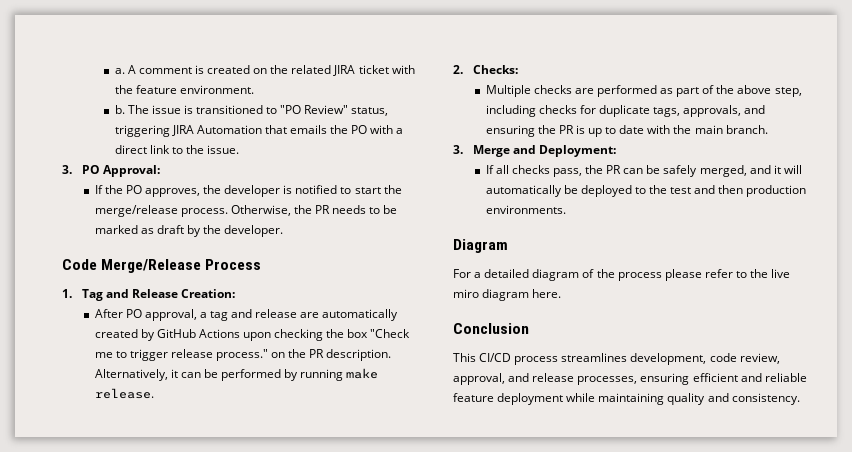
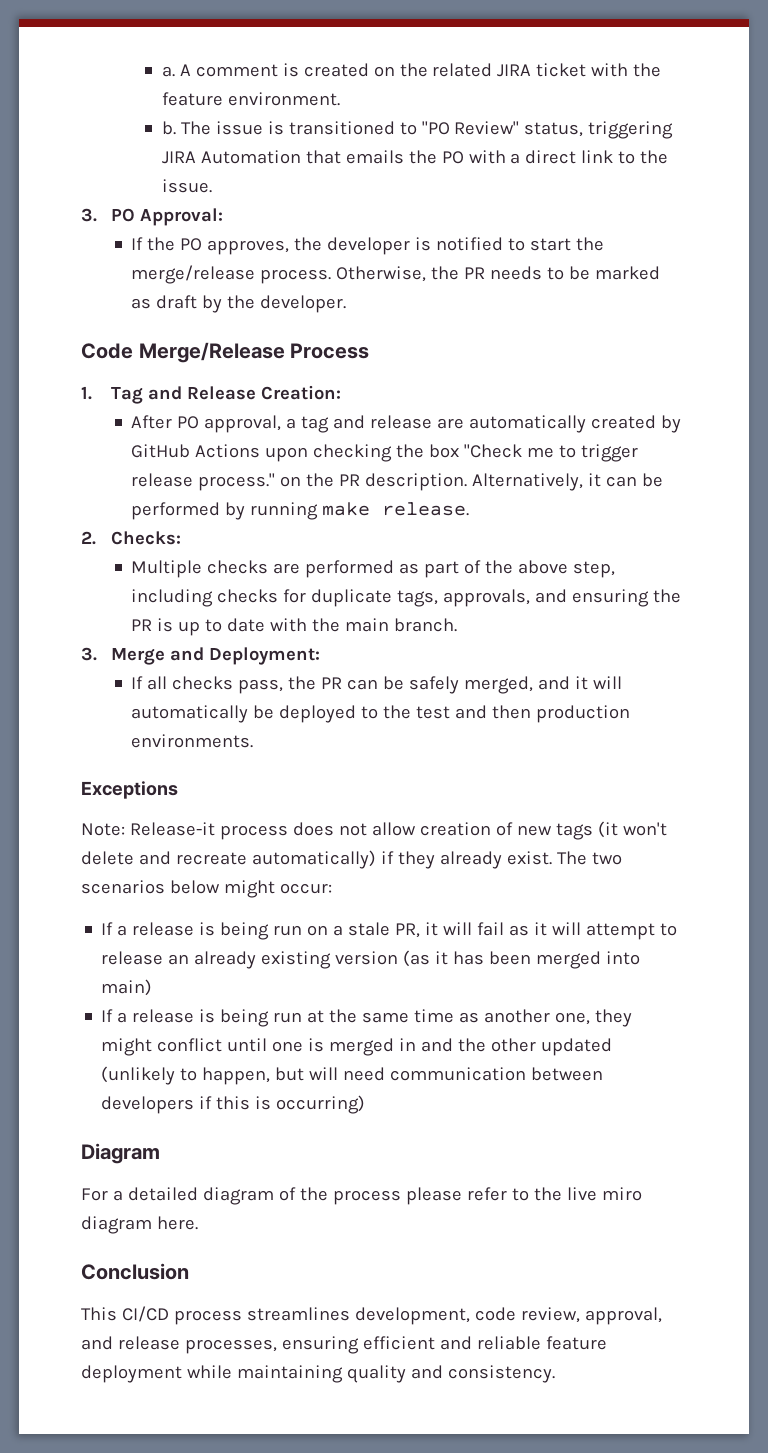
(566, 209) none -> [81,781,178,799] [81,821,667,840] [81,850,622,869] [81,880,332,898] [101,922,678,940] [101,950,641,969] [101,979,153,996] [101,1009,633,1027] [101,1038,613,1056] [101,1066,604,1085] [101,1095,366,1114] // Exceptions // Note: Release-it process does not allow creation of new tags (it won't delete and recreate automatically) if they already exist. The two scenarios below might occur: // If a release is being run on a stale PR, it will fail as it will attempt to release an already existing version (as it has been merged into main) // If a release is being run at the same time as another one, they might conflict until one is merged in and the other updated (unlikely to happen, but will need communication between developers if this is occurring)

